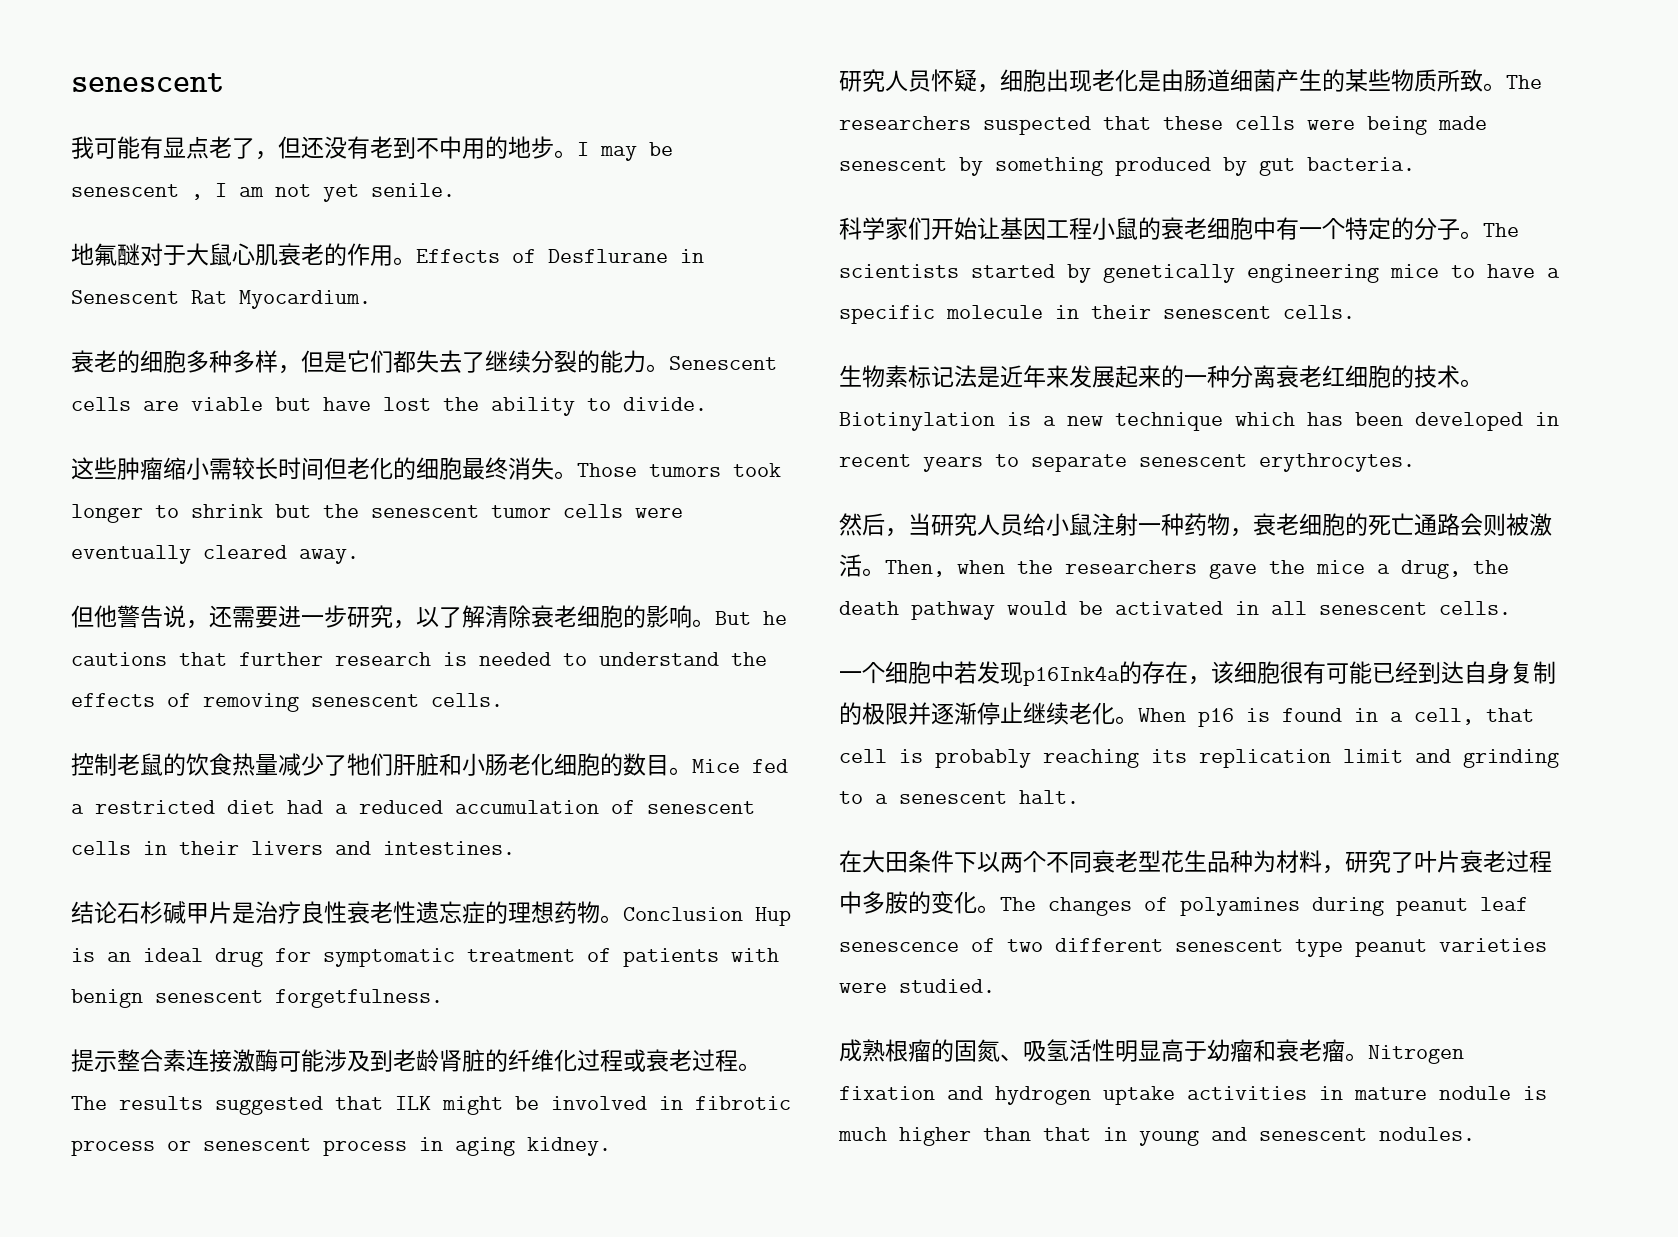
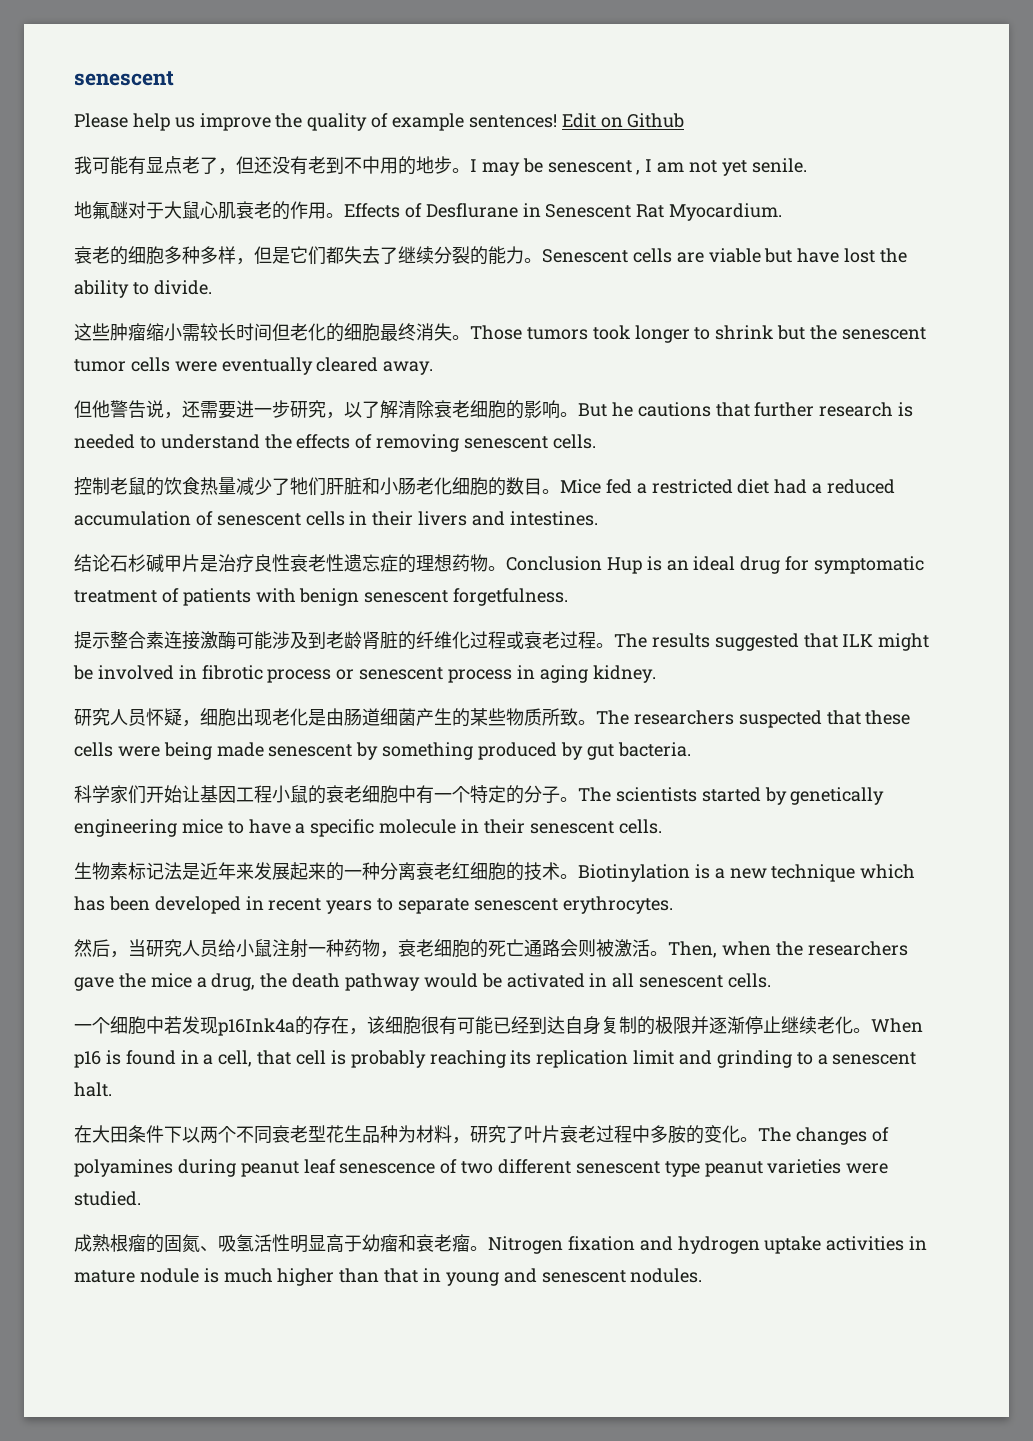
[71,73,224,92] senescent -> [74,71,174,86] [74,113,685,131] senescent // Please help us improve the quality of example sentences! Edit on Github

